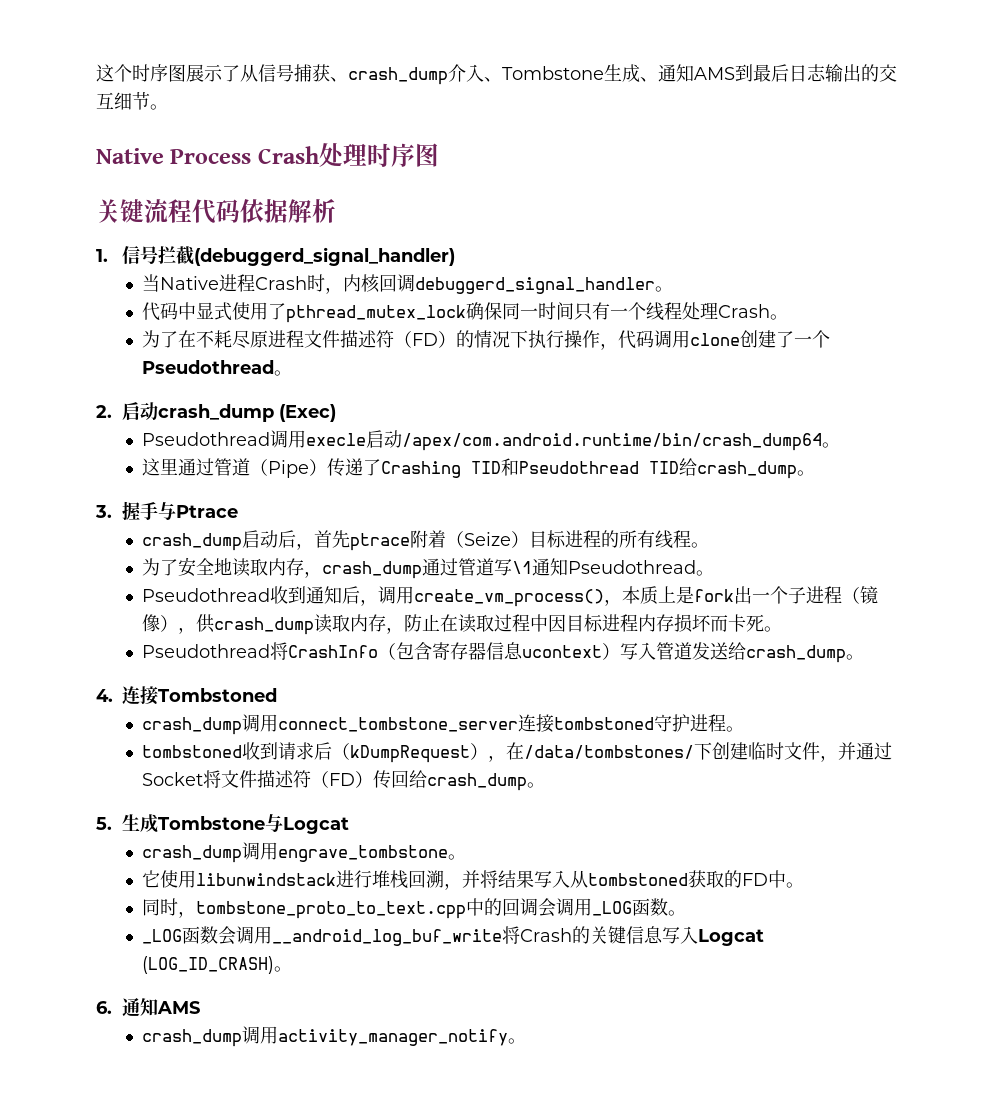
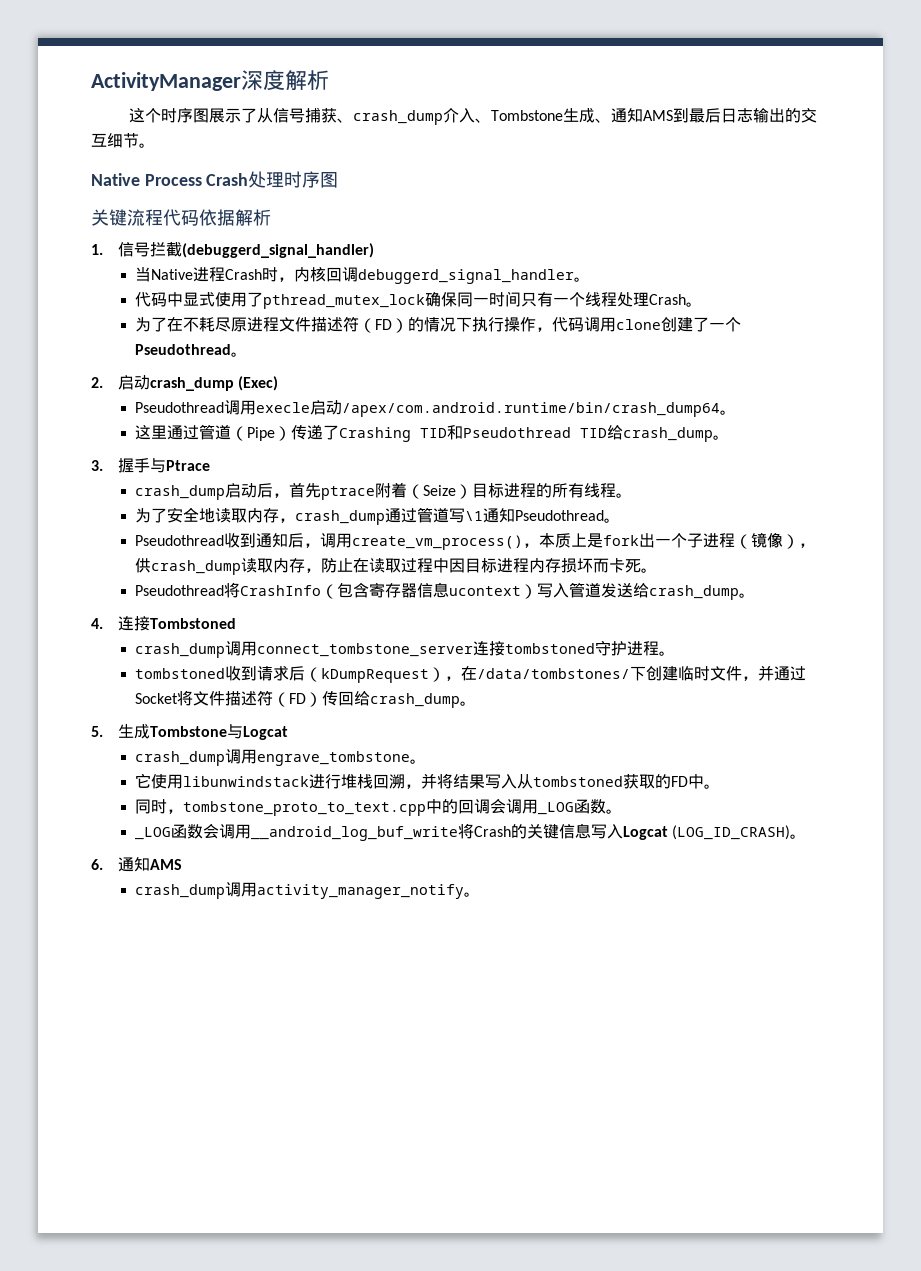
(96, 73) none -> [91,70,329,91] ActivityManager深度解析 //

